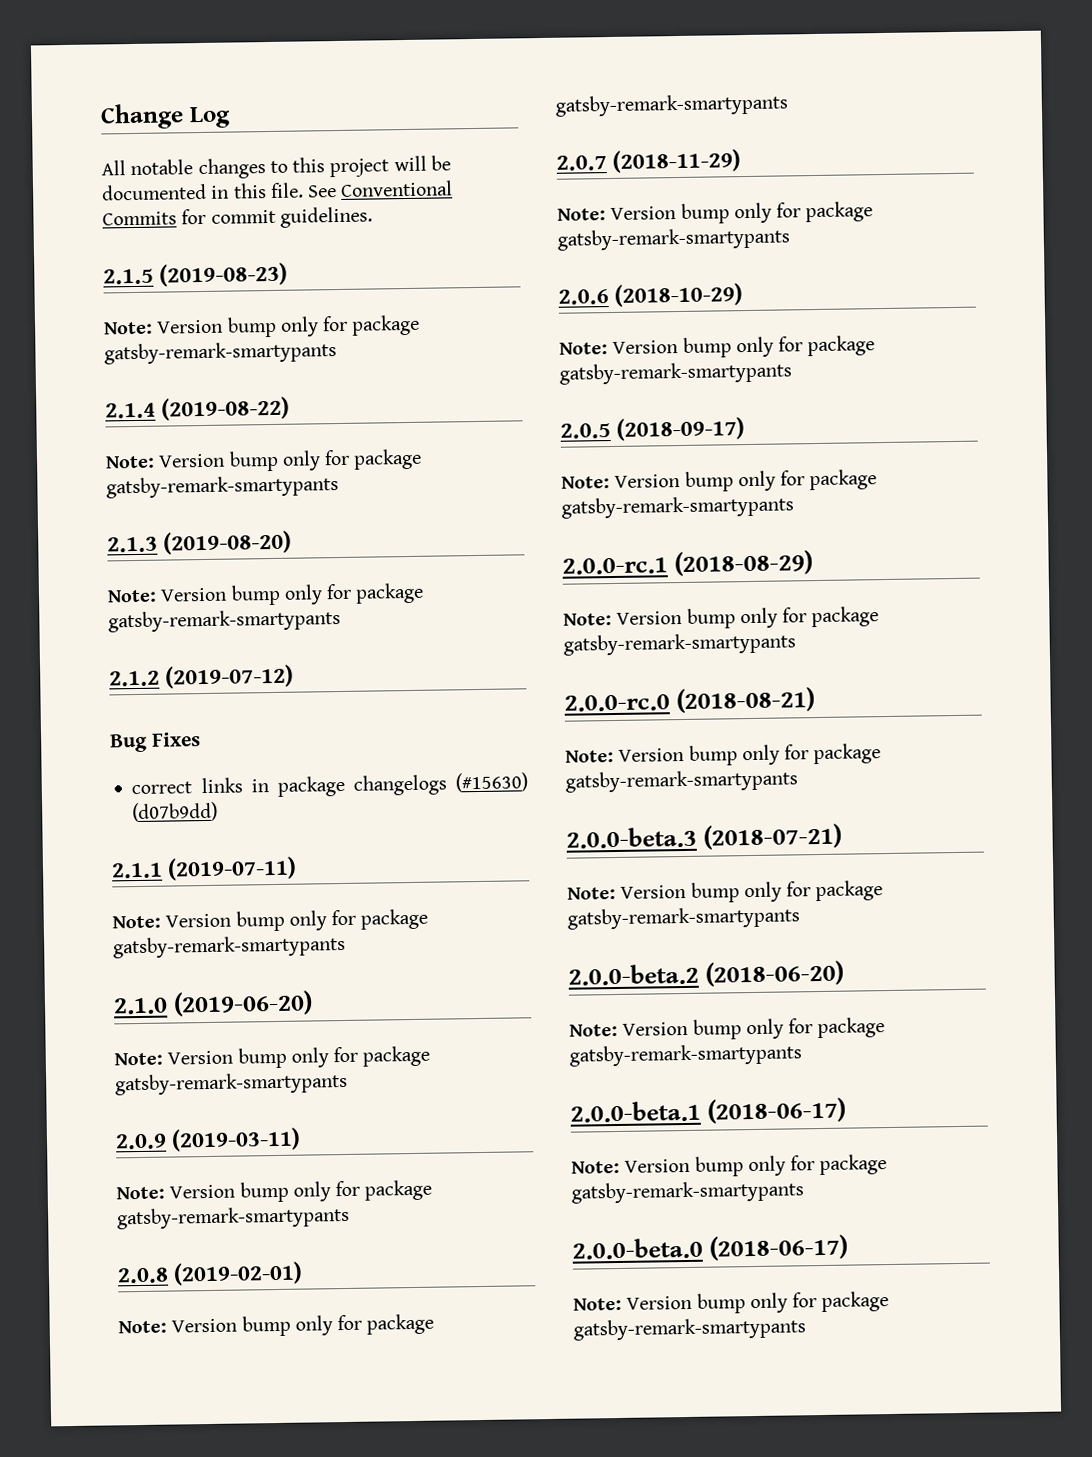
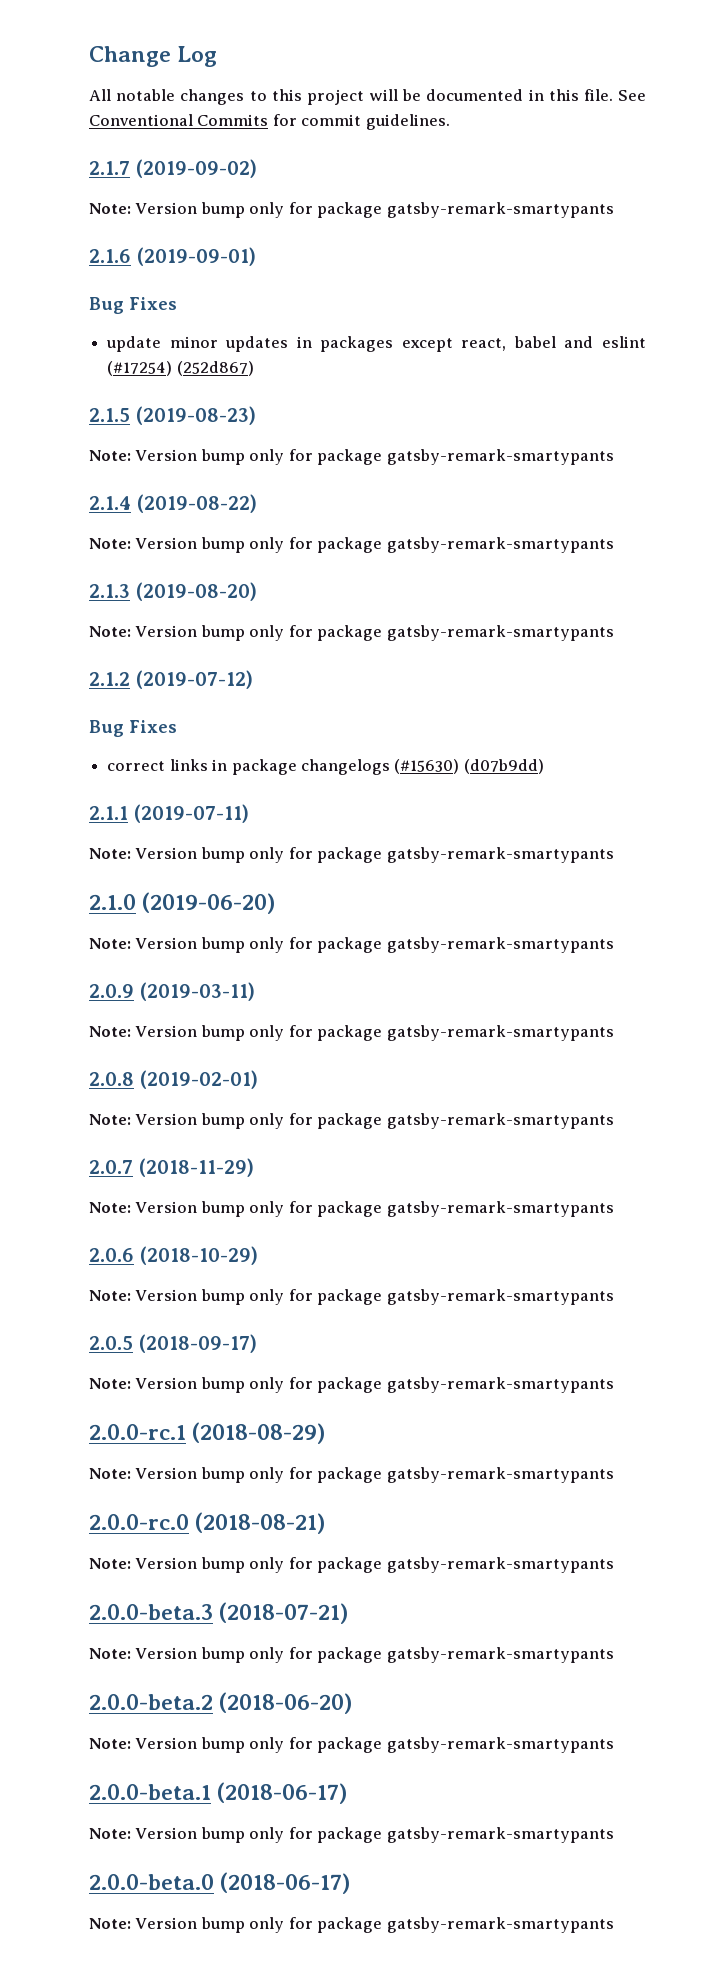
(373, 217) none -> [89,159,257,178] [89,202,614,218] [89,247,256,266] [89,297,177,314] [106,336,646,352] [107,361,254,376] // 2.1.7 (2019-09-02) // Note: Version bump only for package gatsby-remark-smartypants // 2.1.6 (2019-09-01) // Bug Fixes // update minor updates in packages except react, babel and eslint (#17254) (252d867)

